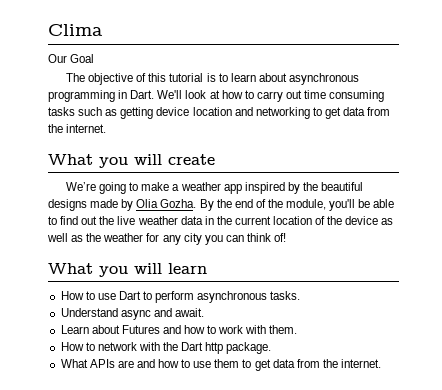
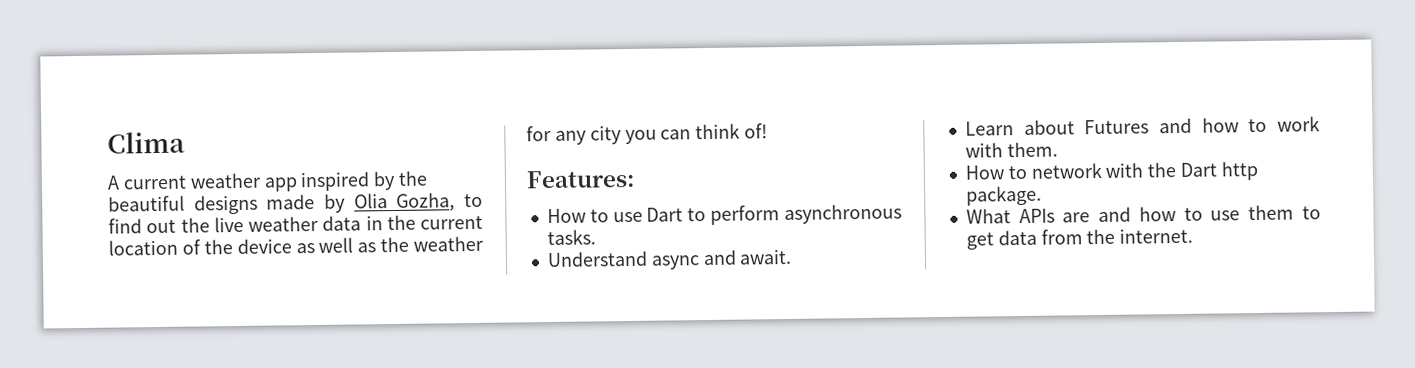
[48,54,95,63] [66,73,360,85] [48,90,385,102] [48,107,391,119] [48,124,107,133] [48,154,215,168] [66,182,180,194] Our Goal // The objective of this tutorial is to learn about asynchronous programming in Dart. We'll look at how to carry out time consuming tasks such as getting device location and networking to get data from the internet. // What you will create // We’re going to make a -> [107,175,187,190] A current
[160,199,395,211] Gozha. By the end of the module, you'll be able -> [396,192,456,212] Gozha,
[48,263,207,277] What you will learn -> [526,169,636,189] Features:

